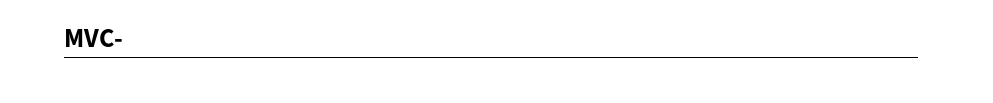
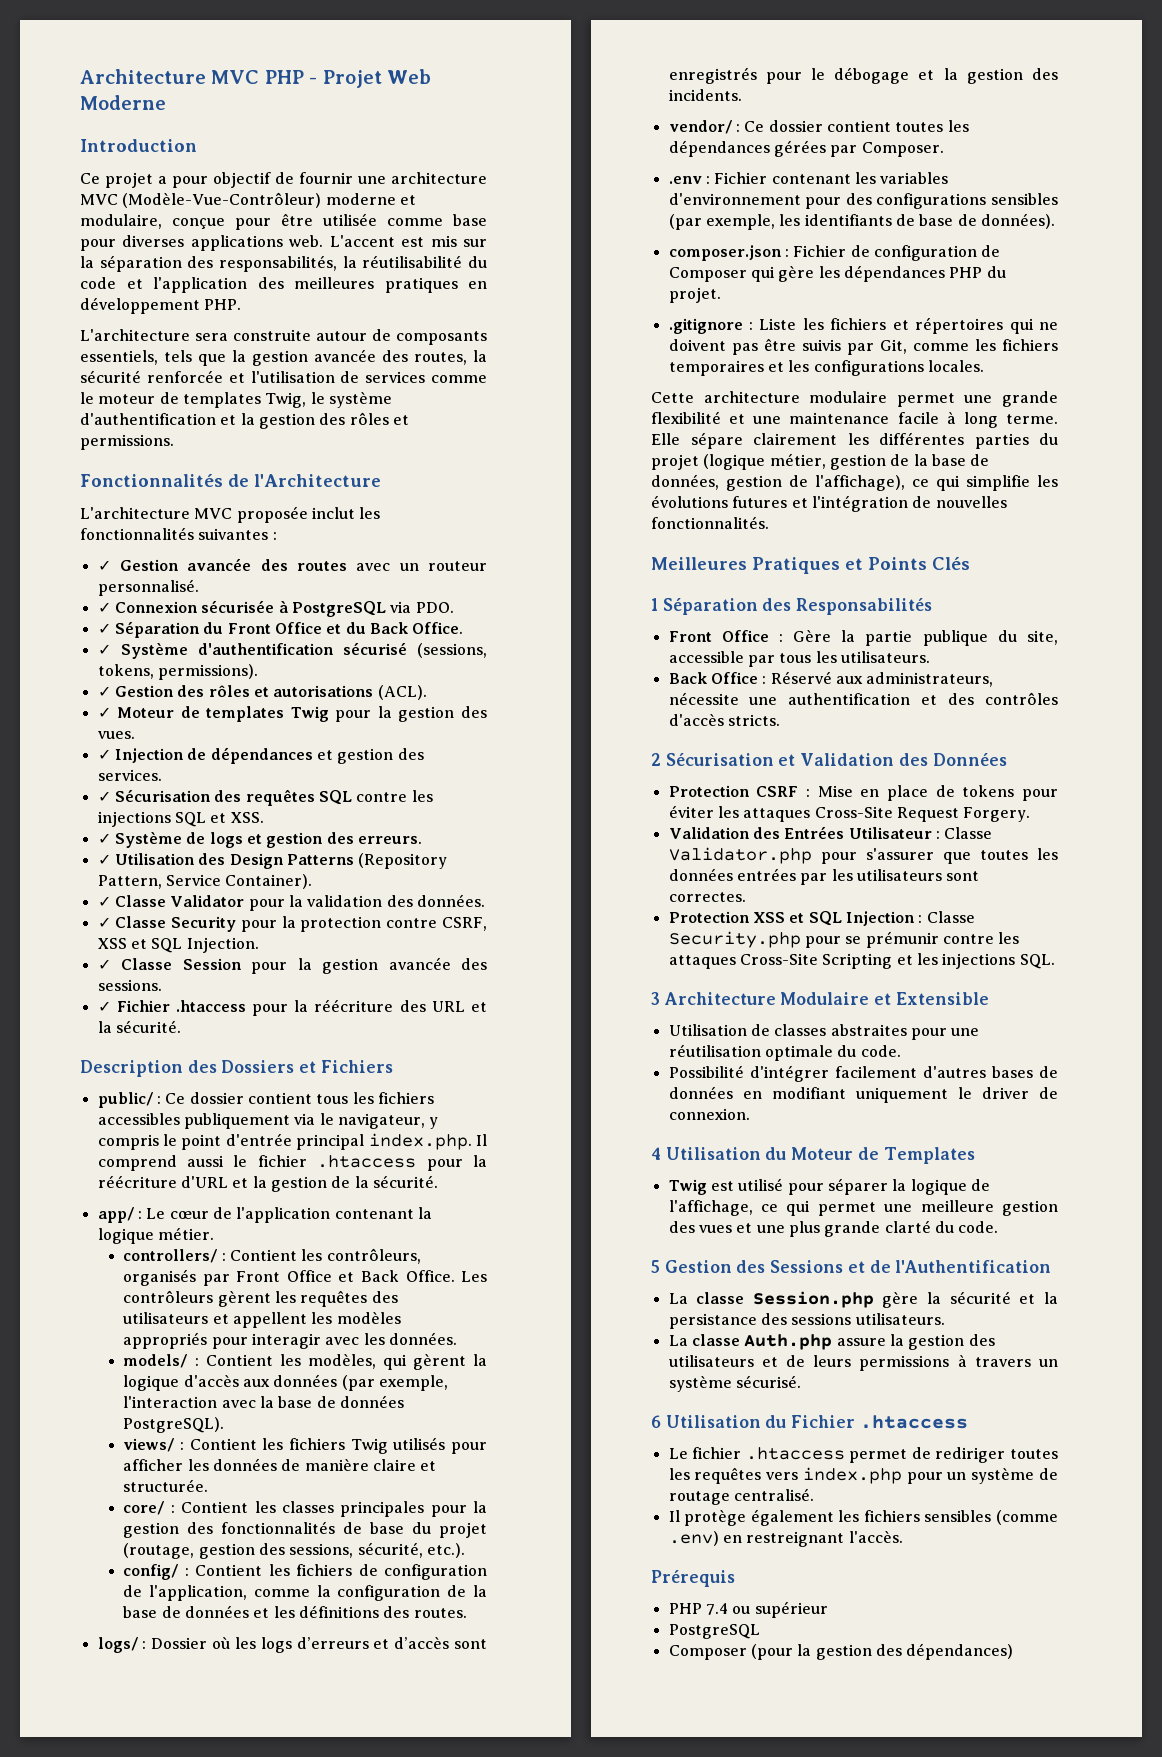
[64,29,123,47] MVC- -> [80,69,431,88] [80,95,166,110] [80,139,197,152] [80,172,487,188] [80,192,416,208] [80,213,487,230] [80,235,487,251] [80,255,488,272] [80,277,487,293] [80,297,242,314] [80,329,487,345] [80,349,487,366] [80,370,487,383] [80,392,392,408] [80,412,409,429] [80,434,174,450] [80,473,381,487] [80,506,381,523] [80,527,277,540] [97,558,487,571] [97,579,199,596] [97,600,454,617] [97,621,464,638] [97,642,488,659] [97,664,258,680] [97,685,427,700] [97,706,488,722] [97,731,135,739] [97,747,424,764] [97,769,162,781] [97,789,433,806] [97,811,264,827] [97,832,422,848] [97,853,448,869] [97,874,313,889] [97,894,485,911] [97,916,487,932] [97,937,259,953] [97,957,487,974] [97,979,162,991] [97,999,488,1016] [97,1020,181,1033] [80,1060,393,1077] [97,1092,434,1108] [97,1113,439,1129] [97,1133,487,1150] [97,1155,487,1171] [97,1175,438,1192] [97,1207,432,1223] [97,1227,214,1244] [123,1248,421,1264] [123,1269,487,1286] [123,1290,398,1307] [123,1312,401,1328] [123,1332,458,1349] [123,1354,487,1370] [123,1374,449,1391] [123,1395,405,1408] [123,1417,225,1433] [123,1437,488,1454] [123,1458,437,1471] [123,1479,209,1492] [123,1501,487,1517] [123,1521,488,1538] [123,1542,466,1559] [123,1564,488,1580] [123,1585,487,1601] [123,1605,467,1618] [97,1637,487,1653] [668,67,1058,84] [668,89,742,101] [668,120,969,134] [668,140,944,157] [668,172,949,184] [668,193,1058,209] [668,213,1055,230] [668,245,1001,261] [668,265,1006,282] [668,287,721,303] [668,317,1058,334] [668,338,1058,355] [668,360,984,376] [651,391,1058,407] [651,411,1058,428] [651,432,1058,449] [651,453,990,470] [651,474,1058,491] [651,495,1007,512] [651,516,769,529] [651,556,970,574] [651,597,933,615] [668,630,1058,646] [668,651,930,667] [668,671,994,687] [668,692,1058,705] [668,714,780,726] [651,752,1007,766] [668,785,1058,801] [668,805,1031,822] [668,826,993,839] [668,847,1058,864] [668,868,980,885] [668,892,746,902] [668,911,975,926] [668,931,1020,948] [668,953,1055,969] [651,992,989,1005] [668,1024,980,1040] [668,1044,901,1061] [668,1065,1058,1082] [668,1086,1058,1103] [668,1108,750,1120] [651,1147,975,1164] [668,1178,990,1195] [668,1200,1058,1216] [668,1220,999,1237] [651,1260,1052,1273] [668,1291,1058,1308] [668,1313,945,1329] [668,1334,995,1350] [668,1354,1058,1371] [668,1375,801,1392] [651,1415,968,1429] [668,1447,1058,1463] [668,1467,1058,1484] [668,1488,814,1505] [668,1509,1058,1526] [668,1531,903,1547] [651,1569,735,1587] [668,1601,828,1618] [668,1624,760,1639] [668,1643,1014,1660] Architecture MVC PHP - Projet Web Moderne // Introduction // Ce projet a pour objectif de fournir une architecture MVC (Modèle-Vue-Contrôleur) moderne et modulaire, conçue pour être utilisée comme base pour diverses applications web. L'accent est mis sur la séparation des responsabilités, la réutilisabilité du code et l'application des meilleures pratiques en développement PHP. // L'architecture sera construite autour de composants essentiels, tels que la gestion avancée des routes, la sécurité renforcée et l'utilisation de services comme le moteur de templates Twig, le système d'authentification et la gestion des rôles et permissions. // Fonctionnalités de l'Architecture // L'architecture MVC proposée inclut les fonctionnalités suivantes : // ✓ Gestion avancée des routes avec un routeur personnalisé. // ✓ Connexion sécurisée à PostgreSQL via PDO. // ✓ Séparation du Front Office et du Back Office. // ✓ Système d'authentification sécurisé (sessions, tokens, permissions). // ✓ Gestion des rôles et autorisations (ACL). // ✓ Moteur de templates Twig pour la gestion des vues. // ✓ Injection de dépendances et gestion des services. // ✓ Sécurisation des requêtes SQL contre les injections SQL et XSS. // ✓ Système de logs et gestion des erreurs. // ✓ Utilisation des Design Patterns (Repository Pattern, Service Container). // ✓ Classe Validator pour la validation des données. // ✓ Classe Security pour la protection contre CSRF, XSS et SQL Injection. // ✓ Classe Session pour la gestion avancée des sessions. // ✓ Fichier .htaccess pour la réécriture des URL et la sécurité. // Description des Dossiers et Fichiers // public/ : Ce dossier contient tous les fichiers accessibles publiquement via le navigateur, y compris le point d'entrée principal index.php. Il comprend aussi le fichier .htaccess pour la réécriture d'URL et la gestion de la sécurité. // app/ : Le cœur de l'application contenant la logique métier. // controllers/ : Contient les contrôleurs, organisés par Front Office et Back Office. Les contrôleurs gèrent les requêtes des utilisateurs et appellent les modèles appropriés pour interagir avec les données. // models/ : Contient les modèles, qui gèrent la logique d'accès aux données (par exemple, l'interaction avec la base de données PostgreSQL). // views/ : Contient les fichiers Twig utilisés pour afficher les données de manière claire et structurée. // core/ : Contient les classes principales pour la gestion des fonctionnalités de base du projet (routage, gestion des sessions, sécurité, etc.). // config/ : Contient les fichiers de configuration de l'application, comme la configuration de la base de données et les définitions des routes. // logs/ : Dossier où les logs d’erreurs et d’accès sont enregistrés pour le débogage et la gestion des incidents. // vendor/ : Ce dossier contient toutes les dépendances gérées par Composer. // .env : Fichier contenant les variables d'environnement pour des configurations sensibles (par exemple, les identifiants de base de données). // composer.json : Fichier de configuration de Composer qui gère les dépendances PHP du projet. // .gitignore : Liste les fichiers et répertoires qui ne doivent pas être suivis par Git, comme les fichiers temporaires et les configurations locales. // Cette architecture modulaire permet une grande flexibilité et une maintenance facile à long terme. Elle sépare clairement les différentes parties du projet (logique métier, gestion de la base de données, gestion de l'affichage), ce qui simplifie les évolutions futures et l'intégration de nouvelles fonctionnalités. // Meilleures Pratiques et Points Clés // 1 Séparation des Responsabilités // Front Office : Gère la partie publique du site, accessible par tous les utilisateurs. // Back Office : Réservé aux administrateurs, nécessite une authentification et des contrôles d'accès stricts. // 2 Sécurisation et Validation des Données // Protection CSRF : Mise en place de tokens pour éviter les attaques Cross-Site Request Forgery. // Validation des Entrées Utilisateur : Classe Validator.php pour s'assurer que toutes les données entrées par les utilisateurs sont correctes. // Protection XSS et SQL Injection : Classe Security.php pour se prémunir contre les attaques Cross-Site Scripting et les injections SQL. // 3 Architecture Modulaire et Extensible // Utilisation de classes abstraites pour une réutilisation optimale du code. // Possibilité d'intégrer facilement d'autres bases de données en modifiant uniquement le driver de connexion. // 4 Utilisation du Moteur de Templates // Twig est utilisé pour séparer la logique de l'affichage, ce qui permet une meilleure gestion des vues et une plus grande clarté du code. // 5 Gestion des Sessions et de l'Authentification // La classe Session.php gère la sécurité et la persistance des sessions utilisateurs. // La classe Auth.php assure la gestion des utilisateurs et de leurs permissions à travers un système sécurisé. // 6 Utilisation du Fichier .htaccess // Le fichier .htaccess permet de rediriger toutes les requêtes vers index.php pour un système de routage centralisé. // Il protège également les fichiers sensibles (comme .env) en restreignant l'accès. // Prérequis // PHP 7.4 ou supérieur // PostgreSQL // Composer (pour la gestion des dépendances)

